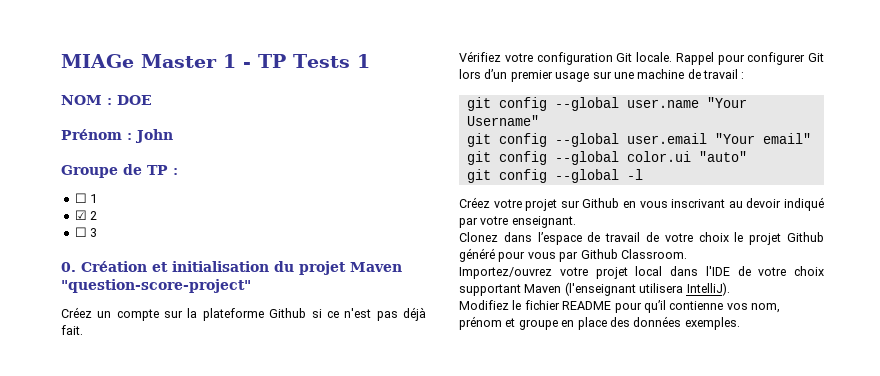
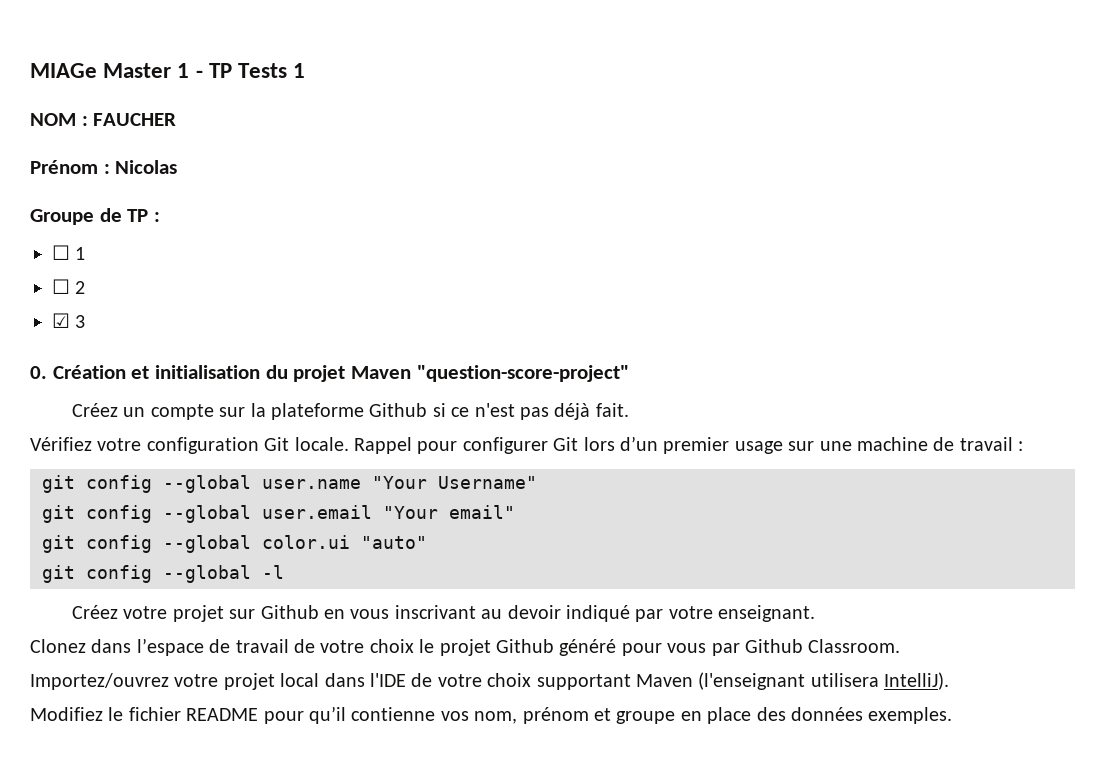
[117,95,152,105] DOE -> [93,113,177,126] FAUCHER
[135,129,173,143] John -> [115,160,178,174] Nicolas
[74,210,87,220] ☑ -> [52,279,70,294] ☐
[74,227,87,237] ☐ -> [52,313,70,328] ☑

